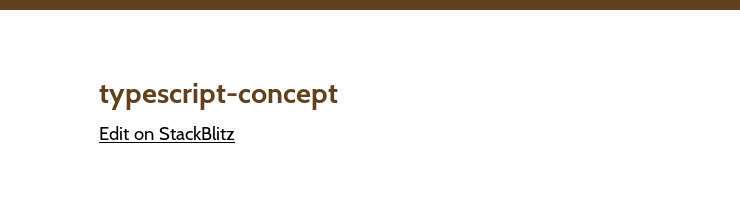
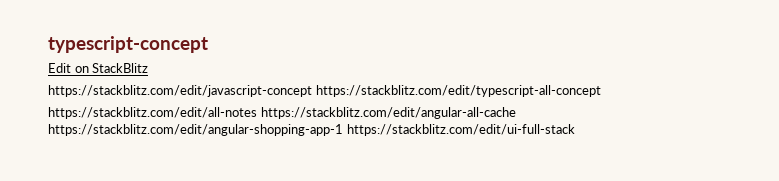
(235, 133) none -> [48,85,601,97] [48,107,516,119] [48,124,575,136] // https://stackblitz.com/edit/javascript-concept https://stackblitz.com/edit/typescript-all-concept // https://stackblitz.com/edit/all-notes https://stackblitz.com/edit/angular-all-cache https://stackblitz.com/edit/angular-shopping-app-1 https://stackblitz.com/edit/ui-full-stack

